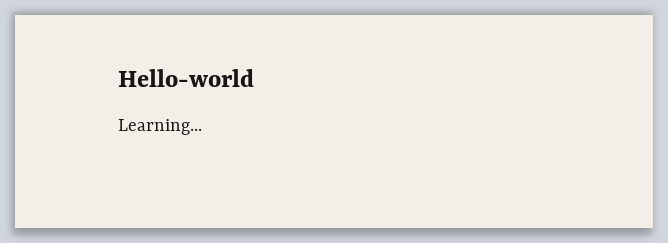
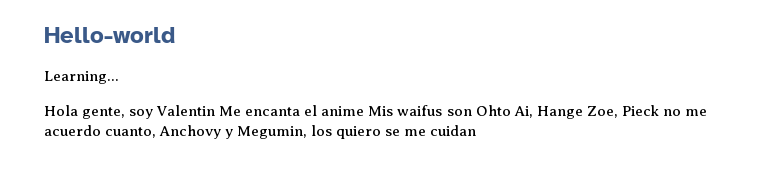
(202, 127) none -> [44,105,707,119] [44,125,477,139] // Hola gente, soy Valentin Me encanta el anime Mis waifus son Ohto Ai, Hange Zoe, Pieck no me acuerdo cuanto, Anchovy y Megumin, los quiero se me cuidan

